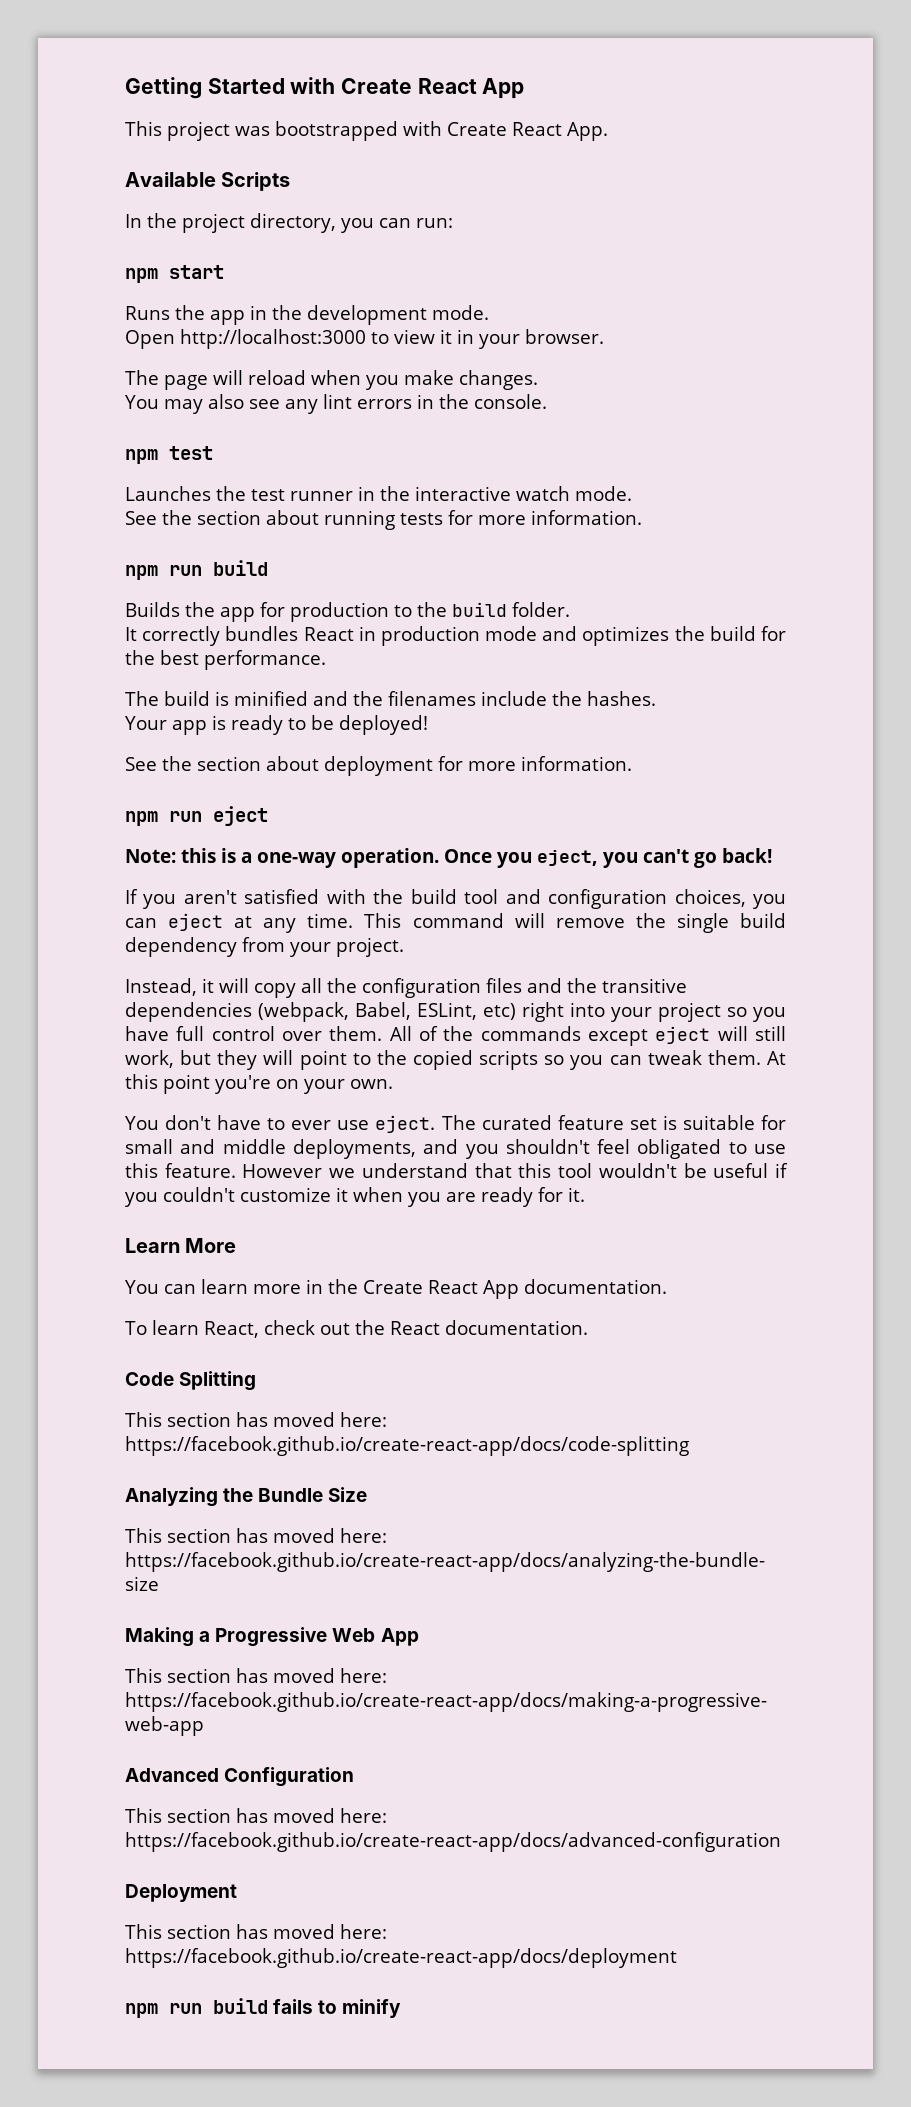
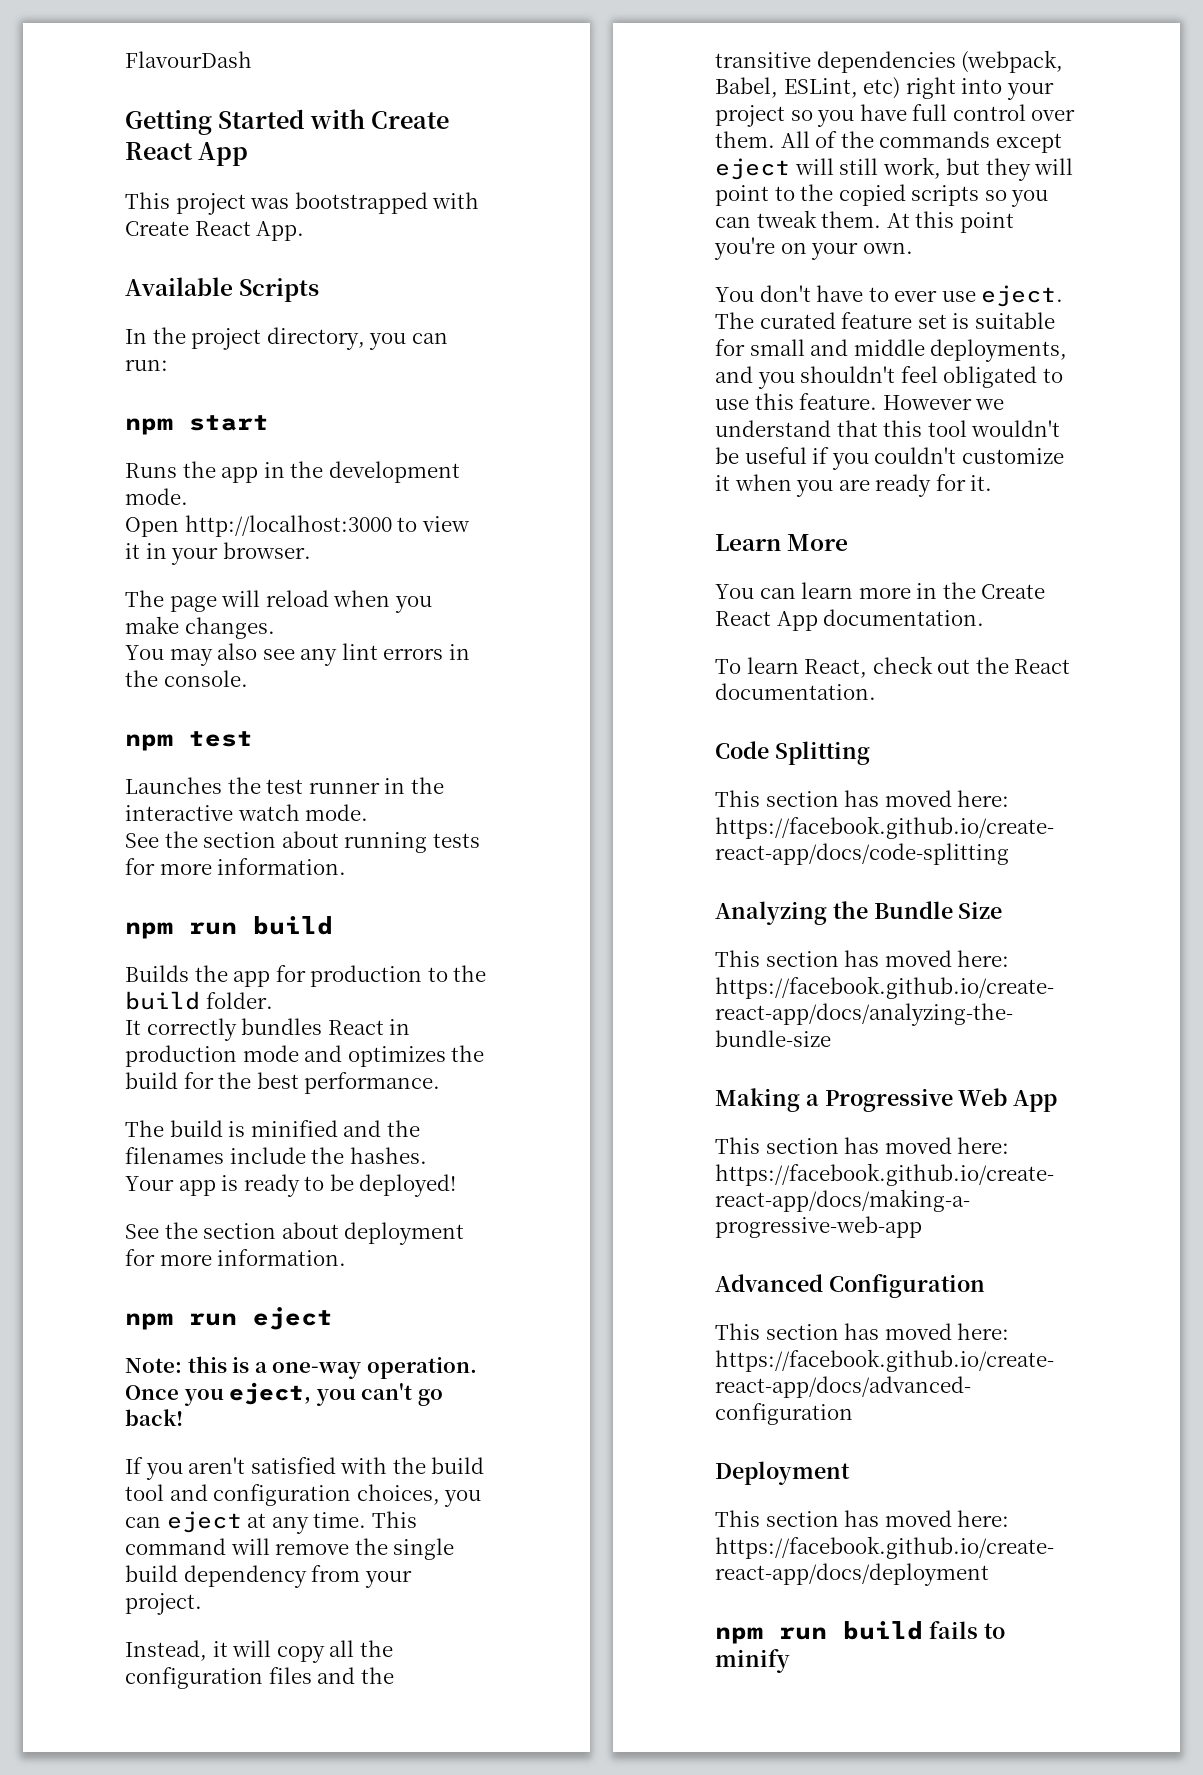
(125, 88) none -> [125,51,252,68] FlavourDash //

